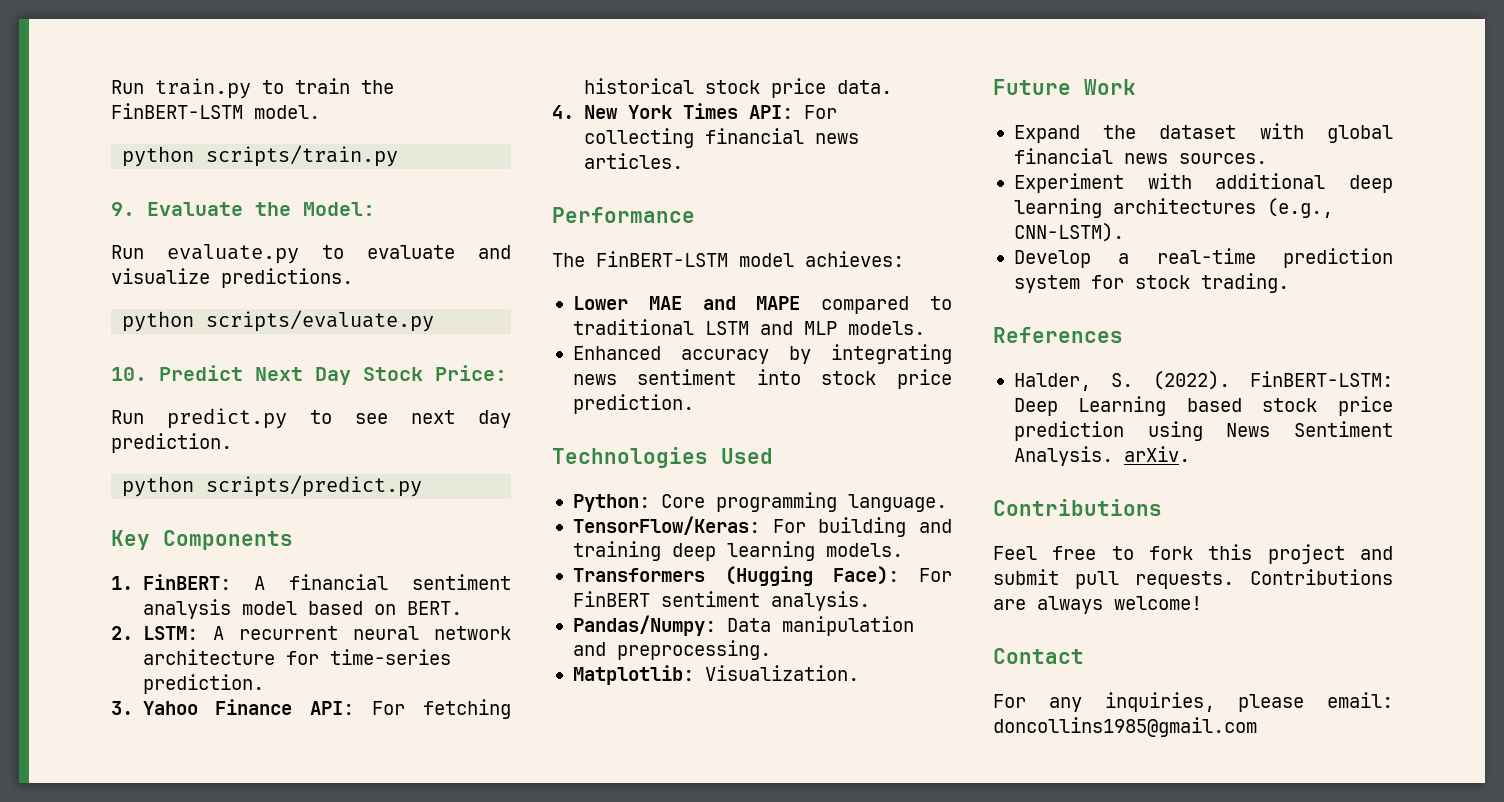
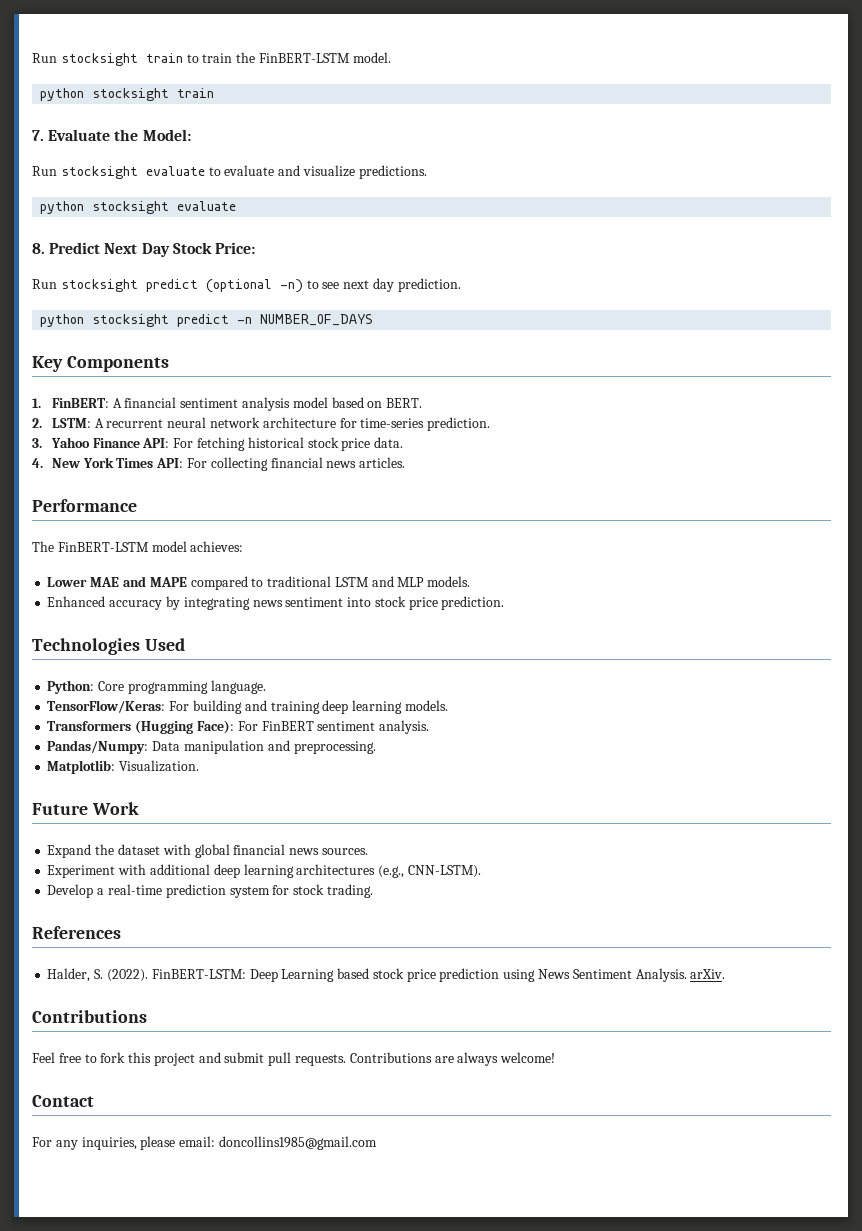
[111,78,251,99] Run train.py -> [32,53,183,66] Run stocksight train
[206,145,399,167] [111,202,135,216] scripts/train.py // 9. -> [92,88,215,101] [32,130,44,141] stocksight train // 7.
[167,244,299,264] evaluate.py -> [60,166,205,179] stocksight evaluate
[206,310,435,332] [111,367,147,381] scripts/evaluate.py // 10. -> [92,201,237,214] [32,243,45,254] stocksight evaluate // 8.
[167,408,287,429] predict.py -> [60,279,303,293] stocksight predict (optional -n)
[206,475,423,497] scripts/predict.py -> [92,314,374,327] stocksight predict -n NUMBER_OF_DAYS

